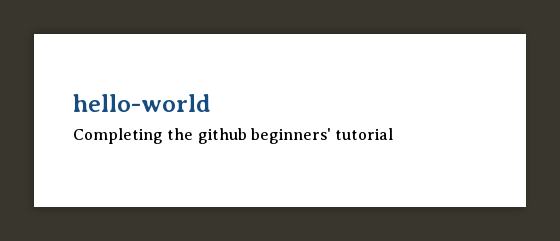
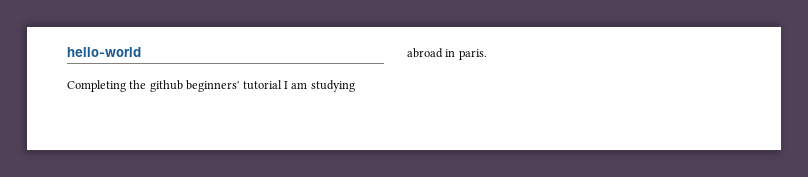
(394, 134) none -> [283,80,355,92] [407,48,487,60] I am studying abroad in paris.

